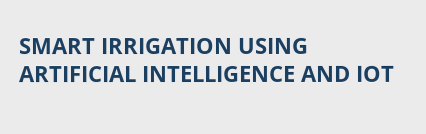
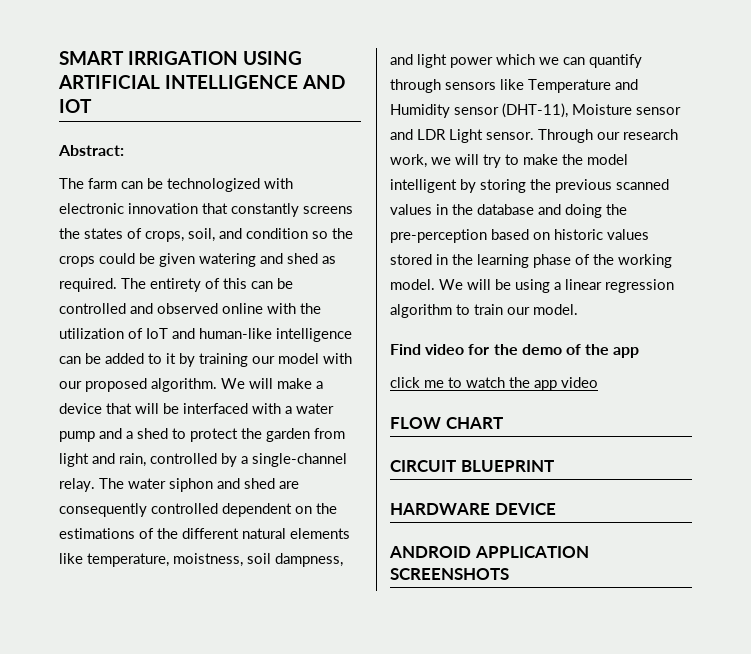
(395, 73) none -> [58,145,124,156] [59,178,293,192] [59,203,353,217] [59,228,353,242] [59,253,336,267] [59,278,293,292] [59,303,321,314] [59,328,352,342] [59,353,352,367] [59,378,323,392] [59,403,334,414] [59,428,345,442] [59,453,347,467] [59,478,299,492] [59,503,337,517] [59,528,350,539] [59,553,343,567] [390,54,642,68] [390,79,638,93] [390,103,681,118] [390,129,678,143] [390,154,628,168] [390,179,669,193] [390,204,627,218] [390,229,649,243] [390,254,672,268] [390,279,674,293] [390,304,578,318] [390,344,640,358] [390,377,598,391] [390,417,503,429] [390,460,554,472] [390,503,556,515] [389,546,589,558] [390,568,509,580] // Abstract: // The farm can be technologized with electronic innovation that constantly screens the states of crops, soil, and condition so the crops could be given watering and shed as required. The entirety of this can be controlled and observed online with the utilization of IoT and human-like intelligence can be added to it by training our model with our proposed algorithm. We will make a device that will be interfaced with a water pump and a shed to protect the garden from light and rain, controlled by a single-channel relay. The water siphon and shed are consequently controlled dependent on the estimations of the different natural elements like temperature, moistness, soil dampness, and light power which we can quantify through sensors like Temperature and Humidity sensor (DHT-11), Moisture sensor and LDR Light sensor. Through our research work, we will try to make the model intelligent by storing the previous scanned values in the database and doing the pre-perception based on historic values stored in the learning phase of the working model. We will be using a linear regression algorithm to train our model. // Find video for the demo of the app // click me to watch the app video // FLOW CHART // CIRCUIT BLUEPRINT // HARDWARE DEVICE // ANDROID APPLICATION SCREENSHOTS

